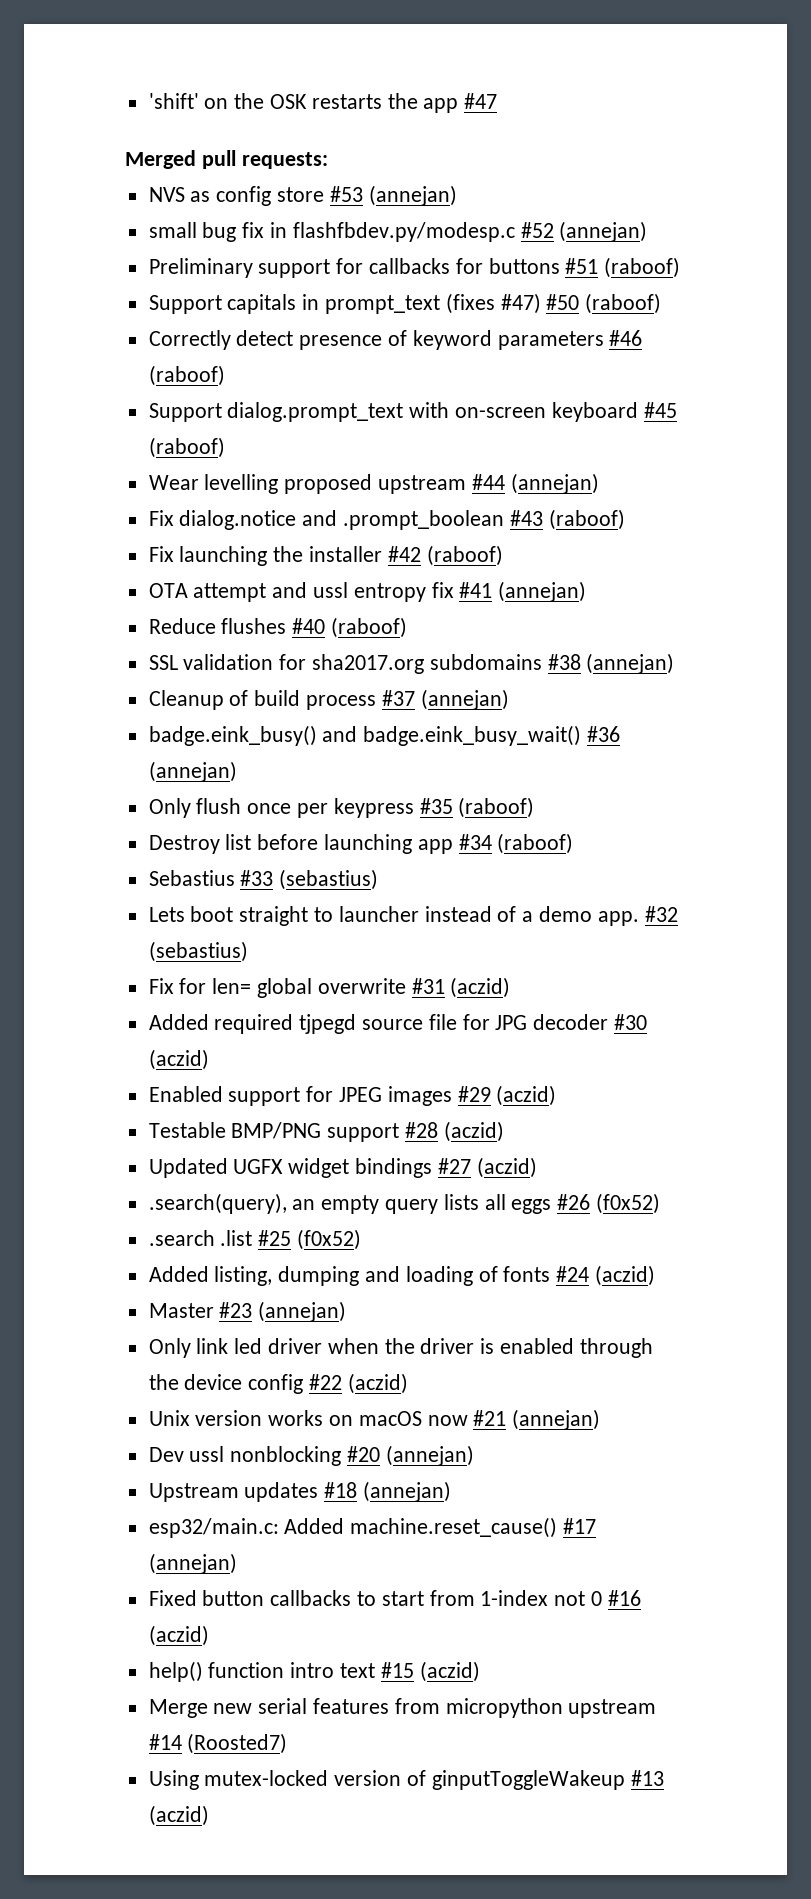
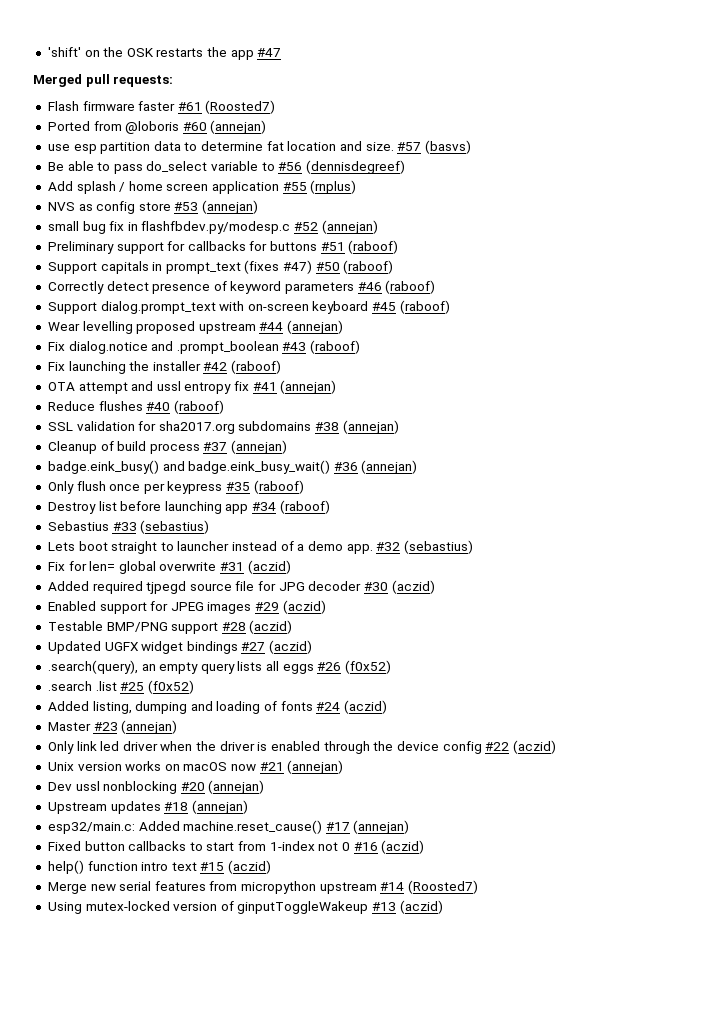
(328, 160) none -> [47,100,276,114] [47,120,267,134] [47,140,471,154] [47,160,406,174] [47,180,357,194] // Flash firmware faster #61 (Roosted7) // Ported from @loboris #60 (annejan) // use esp partition data to determine fat location and size. #57 (basvs) // Be able to pass do_select variable to #56 (dennisdegreef) // Add splash / home screen application #55 (rnplus)

